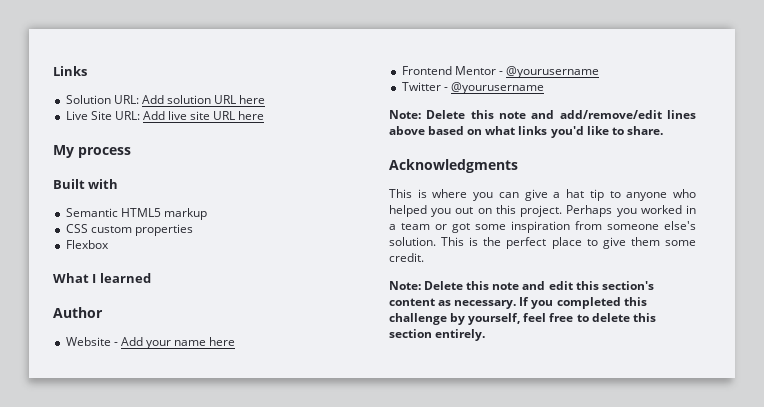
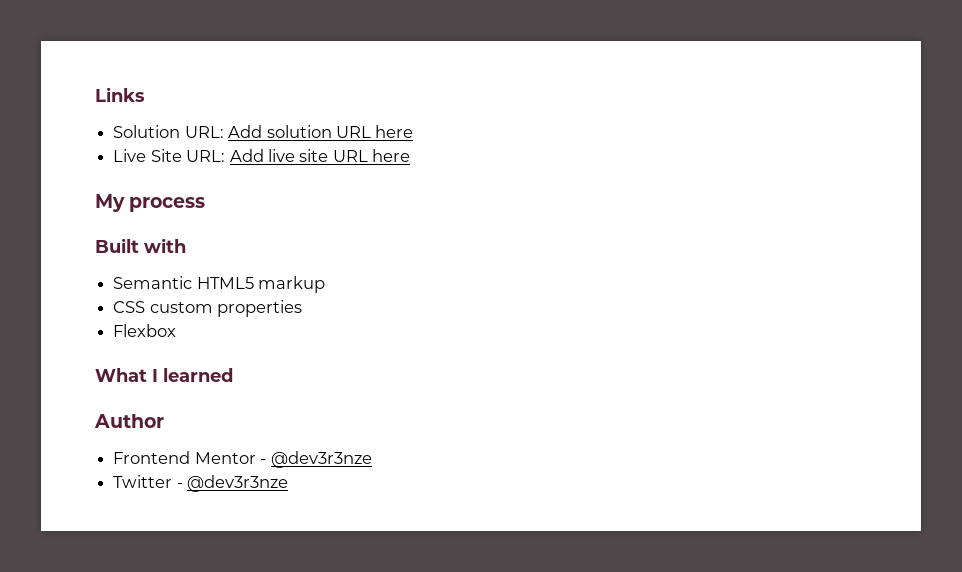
[65,337,236,349] // Website - Add your name here -> (164, 421) none
[505,66,599,78] @yourusername -> [270,451,372,468] @dev3r3nze
[450,82,544,94] [389,110,696,119] [389,126,663,138] [389,159,518,173] [389,189,696,201] [389,205,696,217] [389,221,696,233] [389,237,696,249] [389,253,424,262] [389,281,654,290] [389,297,647,309] [389,313,656,325] [389,329,486,341] @yourusername // Note: Delete this note and add/remove/edit lines above based on what links you'd like to share. // Acknowledgments // This is where you can give a hat tip to anyone who helped you out on this project. Perhaps you worked in a team or got some inspiration from someone else's solution. This is the perfect place to give them some credit. // Note: Delete this note and edit this section's content as necessary. If you completed this challenge by yourself, feel free to delete this section entirely. -> [187,475,289,492] @dev3r3nze

